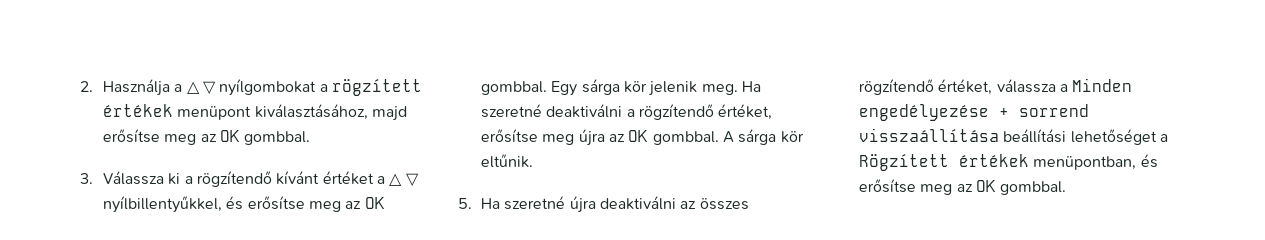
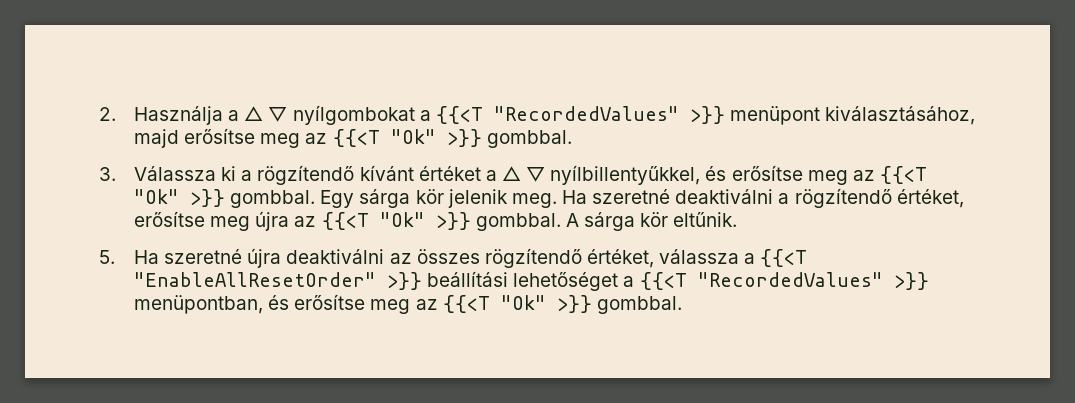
[331,79,422,96] [103,104,174,117] rögzített értékek -> [435,106,725,124] {{<T "RecordedValues" >}}
[220,130,241,142] OK -> [332,129,482,147] {{<T "Ok" >}}
[364,197,385,209] OK -> [879,166,927,184] [134,189,226,207] {{<T "Ok" >}}
[628,130,649,142] OK -> [321,212,471,230] {{<T "Ok" >}}
[1072,78,1133,92] [859,104,1090,121] [859,128,1169,145] [859,154,1030,171] Minden engedélyezése + sorrend visszaállítása beállítási lehetőséget a Rögzített értékek -> [760,249,808,267] [134,271,929,291] {{<T "EnableAllResetOrder" >}} beállítási lehetőséget a {{<T "RecordedValues" >}}
[976,180,997,192] OK -> [442,295,592,313] {{<T "Ok" >}}

